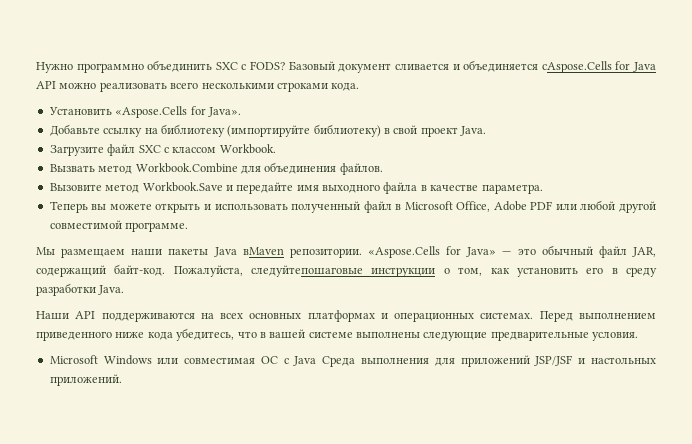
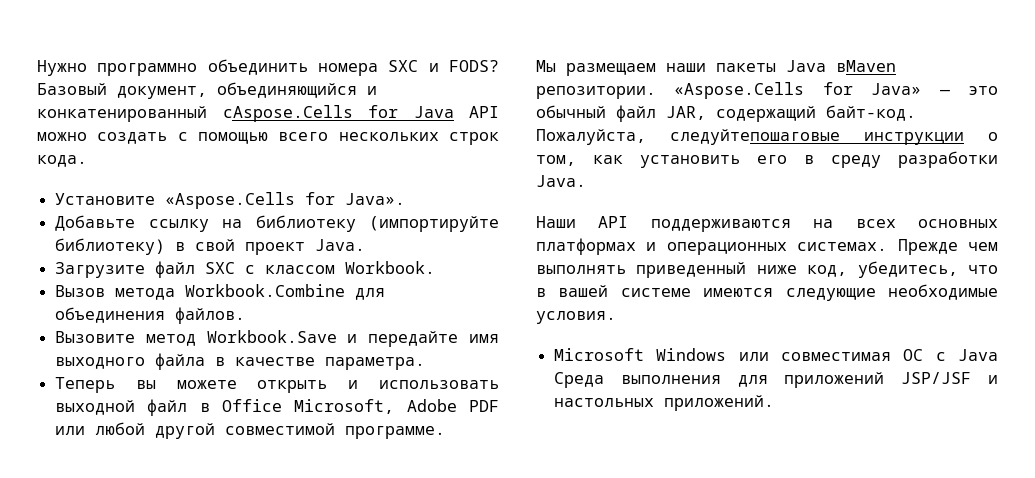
[215,60,539,73] SXC с FODS? Базовый документ сливается и объединяется -> [318,60,499,76] [37,82,377,99] [37,106,207,122] номера SXC и FODS? Базовый документ, объединяющийся и конкатенированный
[99,82,328,92] реализовать всего несколькими строками -> [97,132,499,145] создать с помощью всего нескольких строк
[48,107,112,115] Установить -> [55,193,156,205] Установите
[49,164,133,174] Вызвать метод -> [55,285,176,300] Вызов метода
[291,201,361,213] полученный -> [55,400,136,415] выходной
[404,201,491,212] Microsoft Office, -> [222,399,395,414] Office Microsoft,
[539,311,656,322] [36,331,173,341] Перед выполнением приведенного ниже кода -> [897,239,998,255] [536,262,848,278] Прежде чем выполнять приведенный ниже код,
[356,331,589,341] выполнены следующие предварительные -> [703,284,998,301] имеются следующие необходимые

